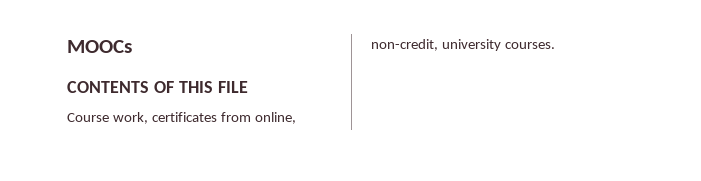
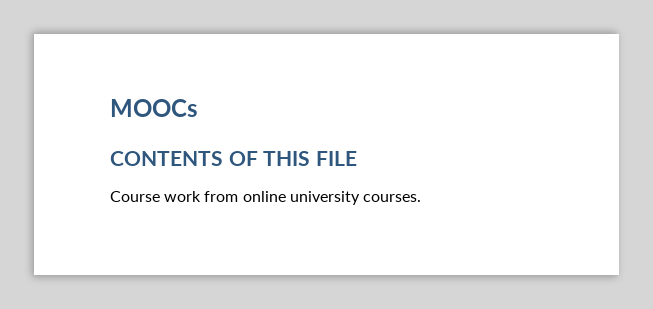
[112,112,296,124] [371,39,438,51] work, certificates from online, non-credit, -> [164,191,286,202] work from online

